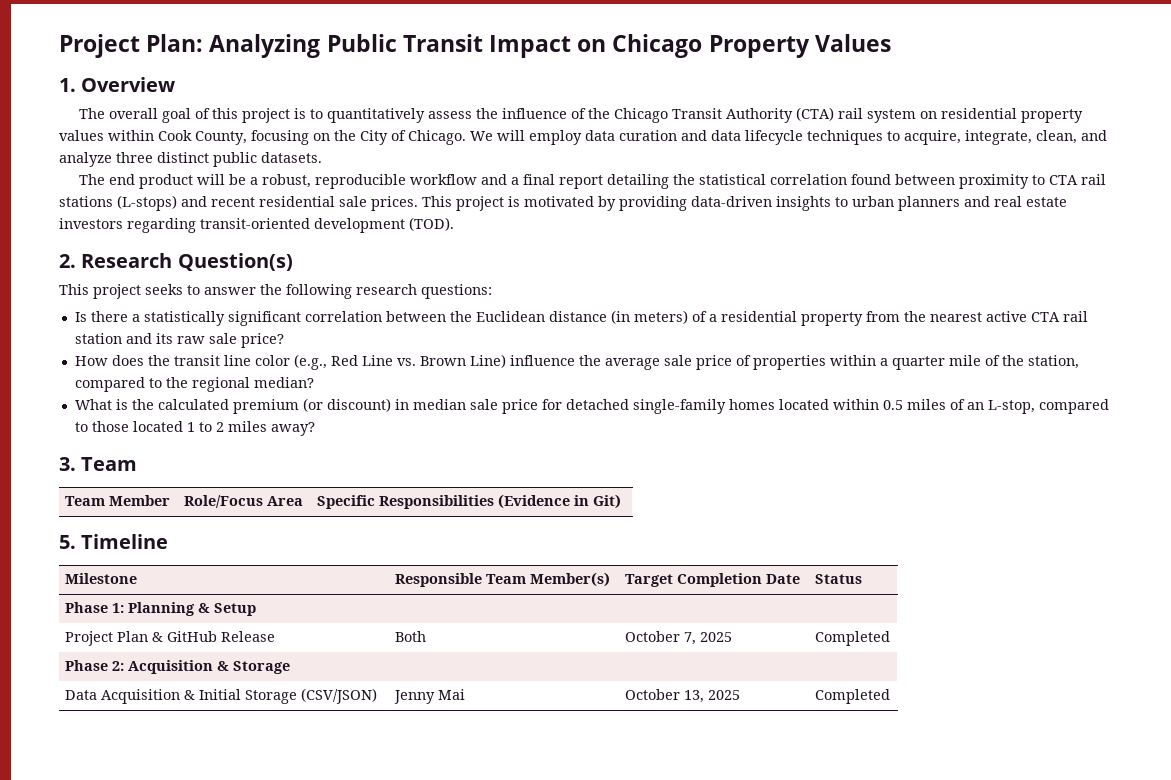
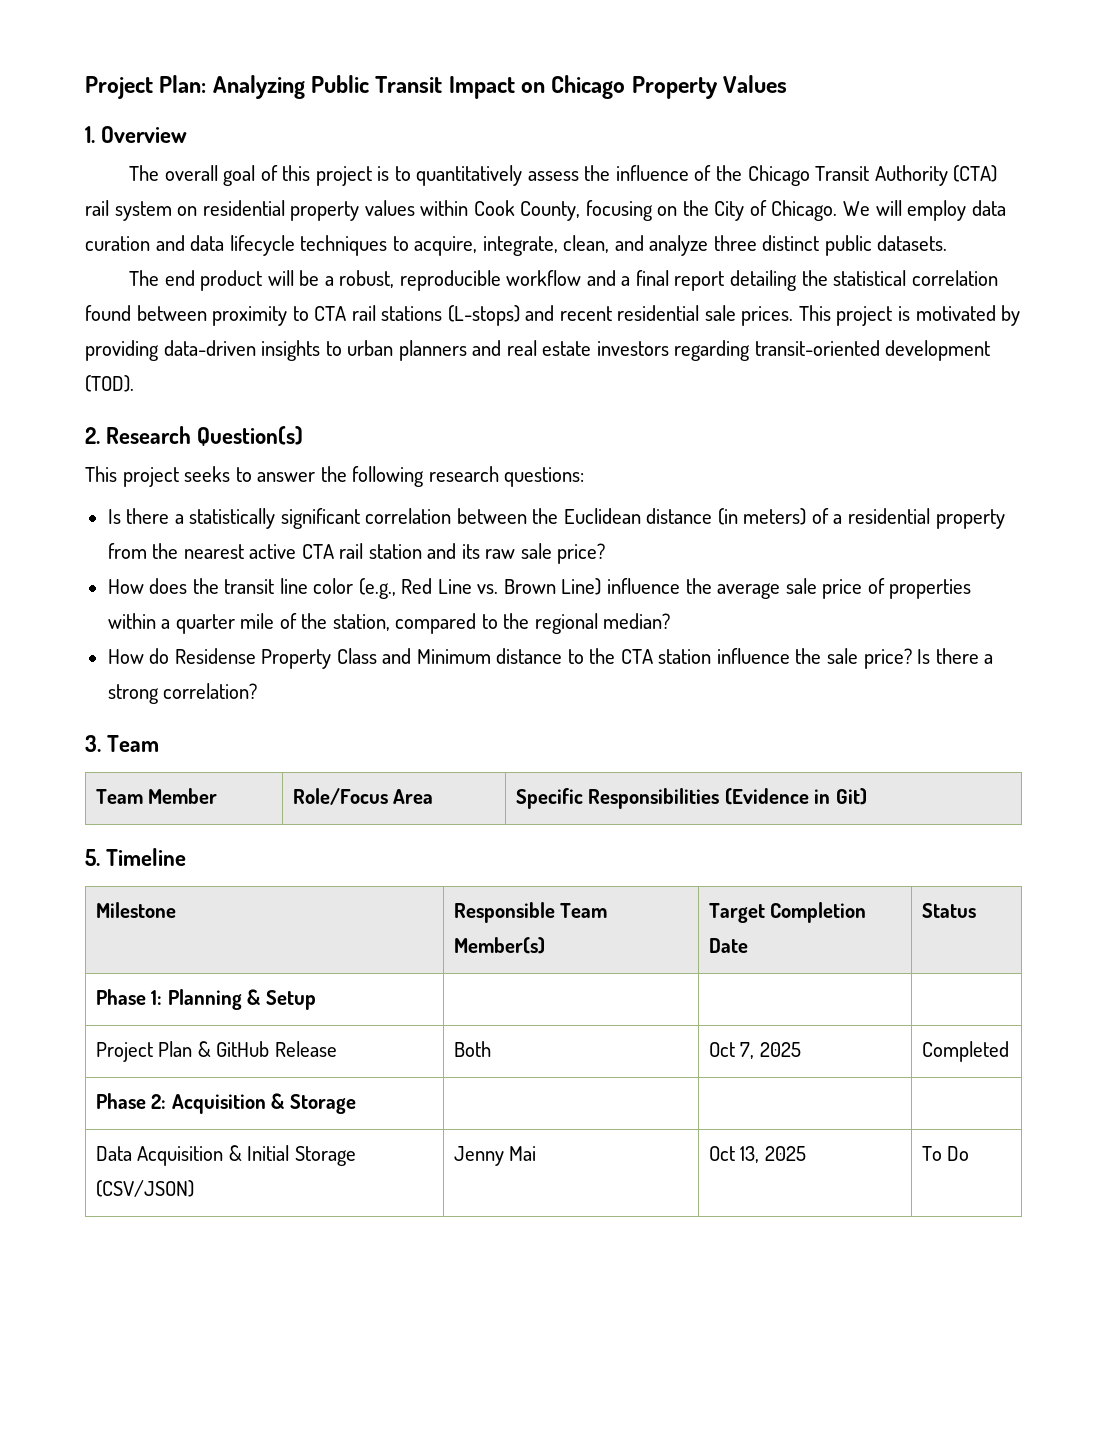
[74,398,1109,414] [74,421,315,436] What is the calculated premium (or discount) in median sale price for detached single-family homes located within 0.5 miles of an L-stop, compared to those located 1 to 2 miles away? -> [107,648,994,669] [107,683,258,704] How do Residense Property Class and Minimum distance to the CTA station influence the sale price? Is there a strong correlation?
[624,631,680,642] October -> [708,1042,735,1057] Oct
[624,689,680,700] October -> [708,1146,735,1161] Oct
[814,689,890,704] Completed -> [921,1146,970,1161] To Do

